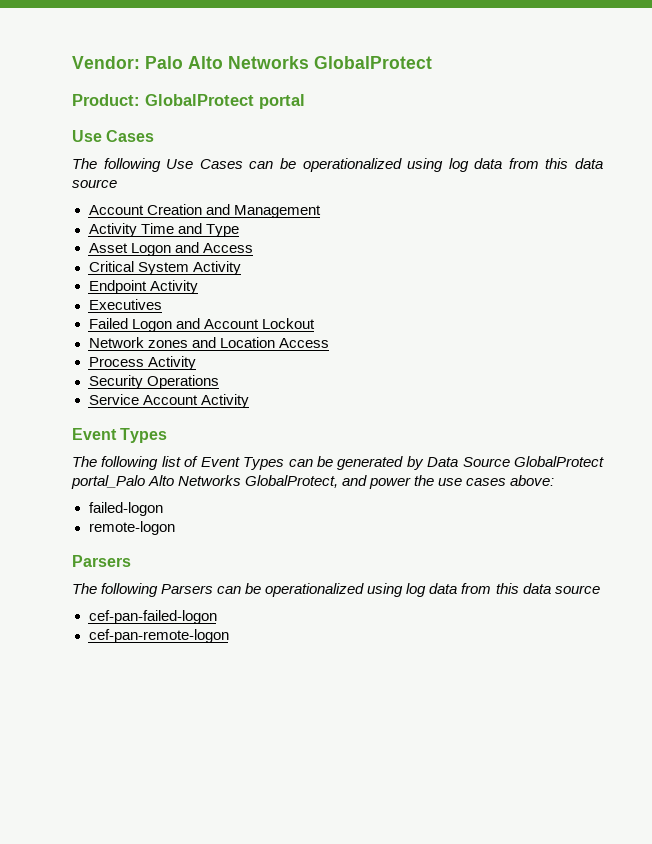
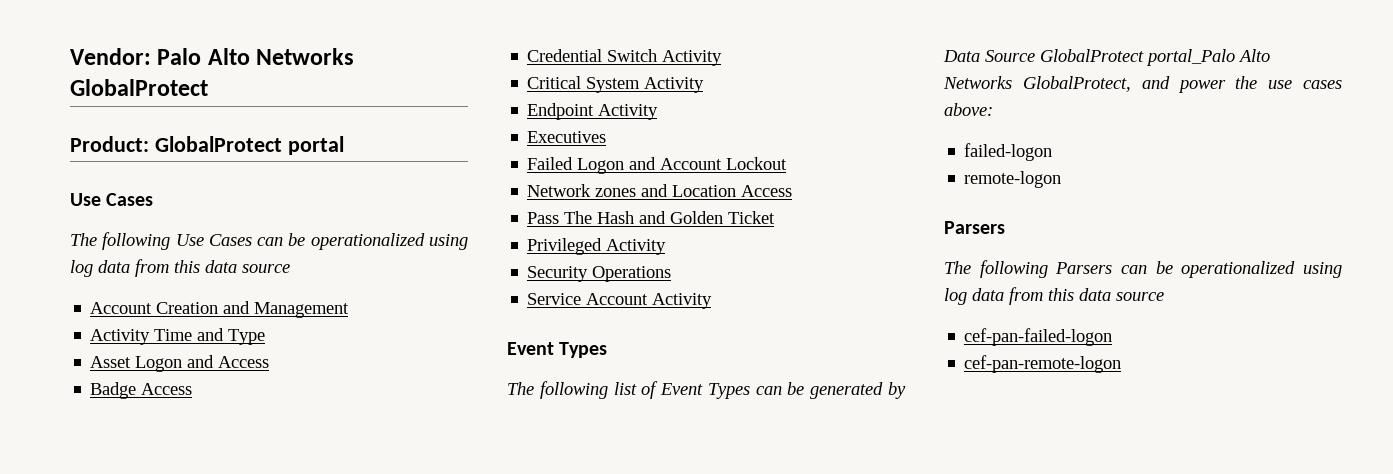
(253, 248) none -> [90,382,193,399] [527,49,723,66] // Badge Access // Credential Switch Activity
[88,357,144,367] Process -> [527,211,776,224] [527,238,603,255] Pass The Hash and Golden Ticket // Privileged

